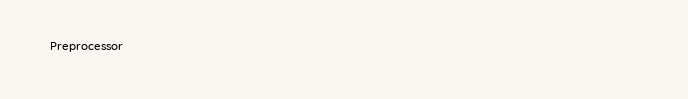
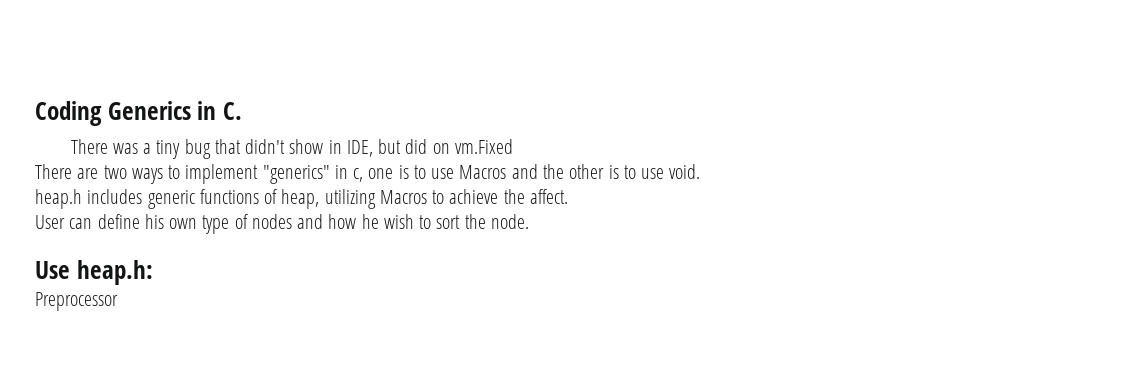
(50, 47) none -> [35,101,242,126] [70,139,513,159] [35,164,701,184] [35,189,568,209] [35,214,529,234] [35,260,153,285] Coding Generics in C. // There was a tiny bug that didn't show in IDE, but did on vm.Fixed // There are two ways to implement "generics" in c, one is to use Macros and the other is to use void. // heap.h includes generic functions of heap, utilizing Macros to achieve the affect. // User can define his own type of nodes and how he wish to sort the node. // Use heap.h: //

